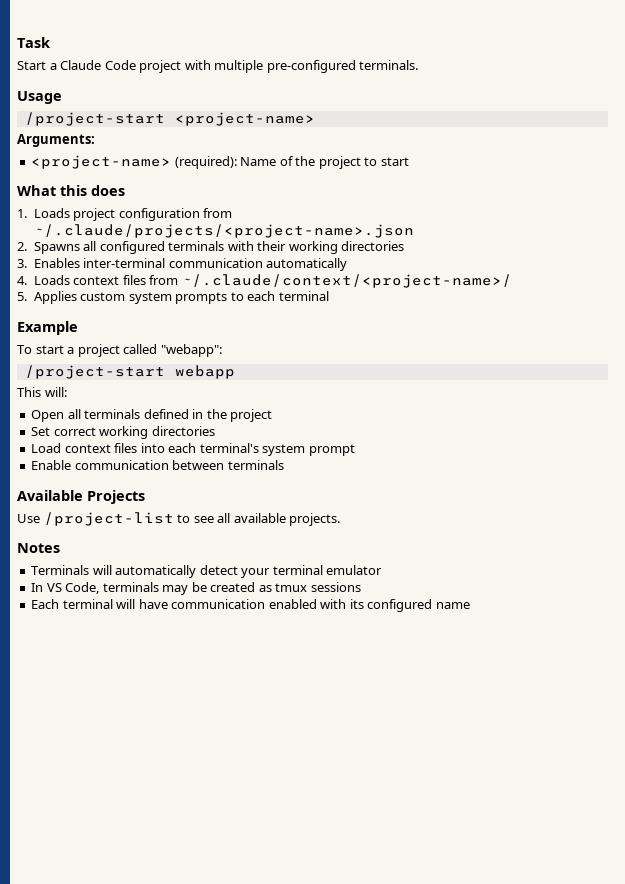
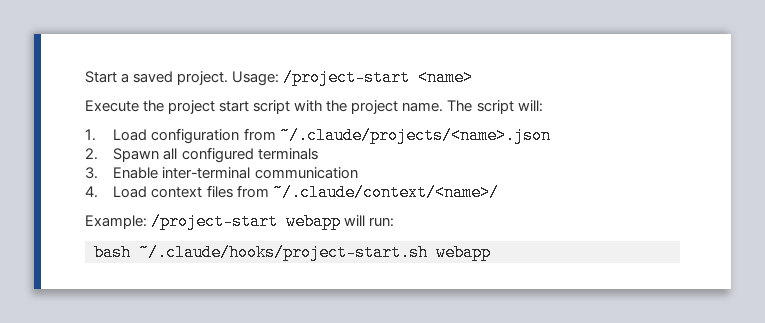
[17,37,50,48] Task // -> (85, 77) none
[60,60,419,73] [17,91,62,104] [24,112,315,126] [17,134,95,147] [31,155,409,169] [17,185,125,196] Claude Code project with multiple pre-configured terminals. // Usage // /project-start <project-name> // Arguments: // <project-name> (required): Name of the project to start // What this does -> [133,69,474,86] [85,100,543,114] saved project. Usage: /project-start <name> // Execute the project start script with the project name. The script will:
[33,208,116,221] Loads project -> [113,129,148,141] Load
[33,224,414,238] ~/.claude/projects/<project-name>.json -> [279,127,551,144] ~/.claude/projects/<name>.json
[33,242,80,254] Spawns -> [113,148,160,162] Spawn
[227,241,405,254] with their working directories -> (318, 154) none
[33,258,80,268] Enables -> [113,167,159,179] Enable
[266,258,348,271] automatically -> (358, 173) none
[33,275,70,285] Loads -> [113,186,148,198] Load
[181,274,512,288] [17,291,329,304] [17,321,78,335] [17,344,222,357] [24,365,235,379] [17,387,67,397] [31,409,273,422] [31,426,215,439] [31,443,355,456] [31,460,284,470] [17,490,145,504] [17,512,341,526] [17,543,60,553] [31,565,383,578] [31,582,361,595] [31,599,470,612] ~/.claude/context/<project-name>/ // 5. Applies custom system prompts to each terminal // Example // To start a project called "webapp": // /project-start webapp // This will: // Open all terminals defined in the project // Set correct working directories // Load context files into each terminal's system prompt // Enable communication between terminals // Available Projects // Use /project-list to see all available projects. // Notes // Terminals will automatically detect your terminal emulator // In VS Code, terminals may be created as tmux sessions // Each terminal will have communication enabled with its configured name -> [272,184,499,201] [85,213,395,230] [94,244,491,261] ~/.claude/context/<name>/ // Example: /project-start webapp will run: // bash ~/.claude/hooks/project-start.sh webapp

